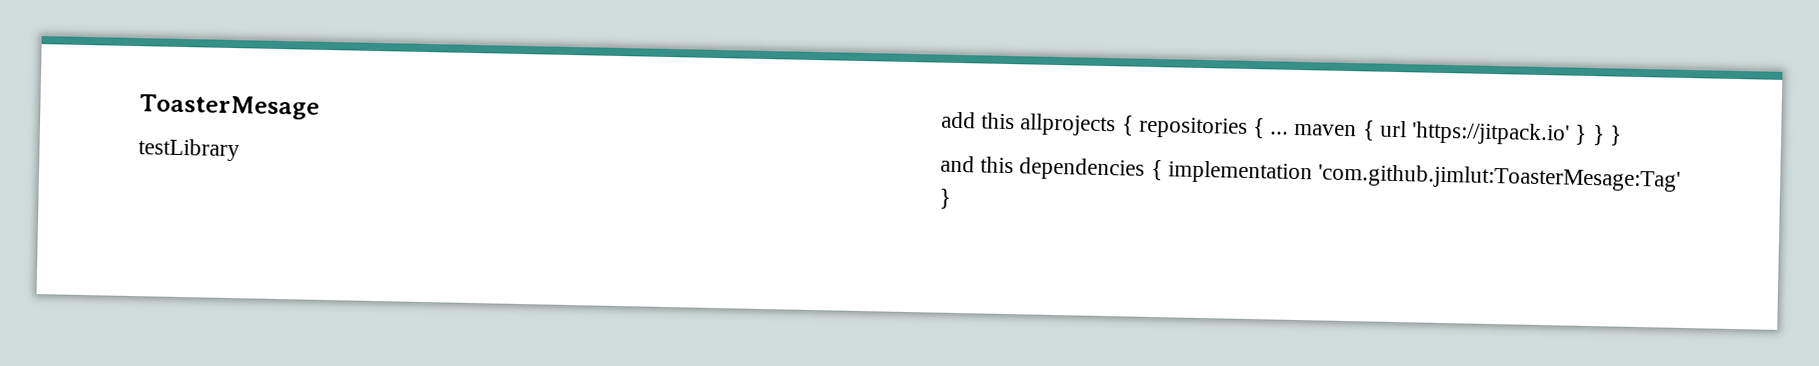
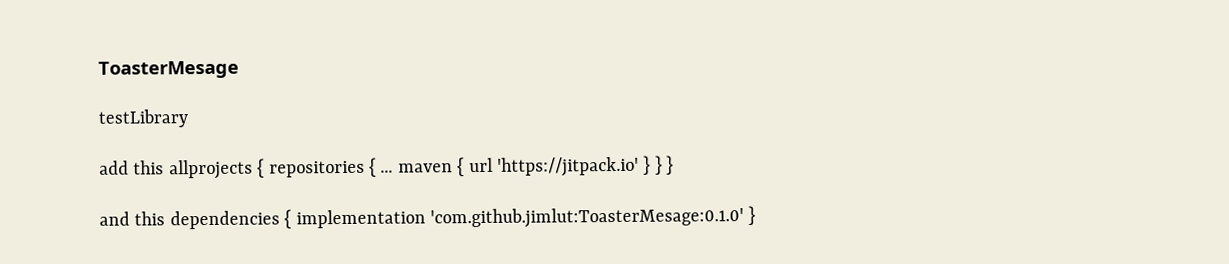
[1318,163,1682,192] 'com.github.jimlut:ToasterMesage:Tag' -> [430,207,744,229] 'com.github.jimlut:ToasterMesage:0.1.0'

